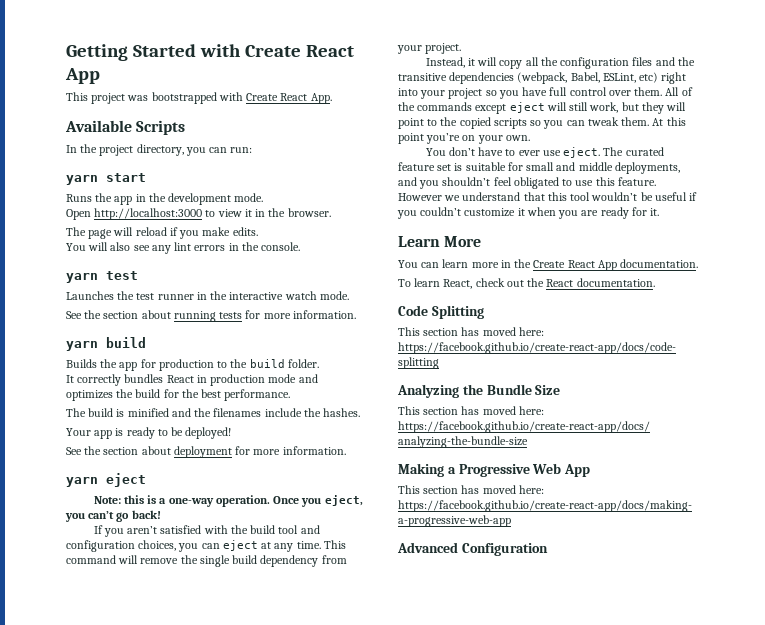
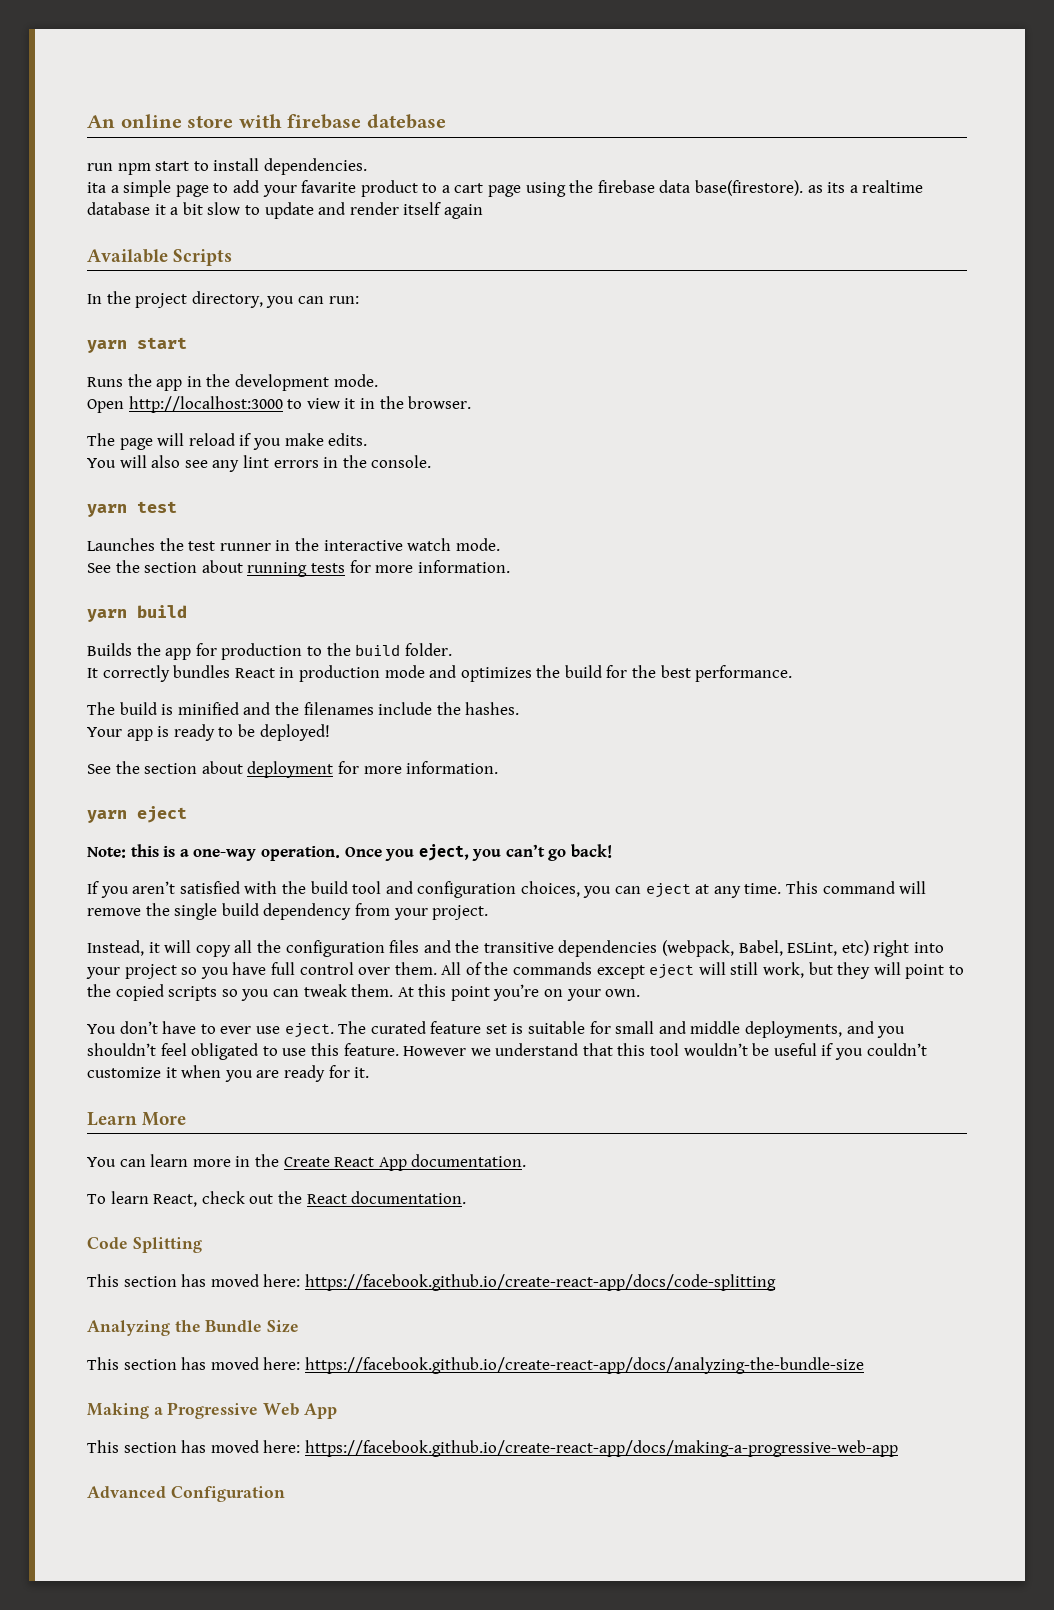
[66,44,354,61] [65,68,100,84] [66,92,332,104] Getting Started with Create React App // This project was bootstrapped with Create React App. -> [87,114,446,129] [87,158,367,175] [87,180,924,197] [87,202,483,219] An online store with firebase datebase // run npm start to install dependencies. // ita a simple page to add your favarite product to a cart page using the firebase data base(firestore). as its a realtime database it a bit slow to update and render itself again

